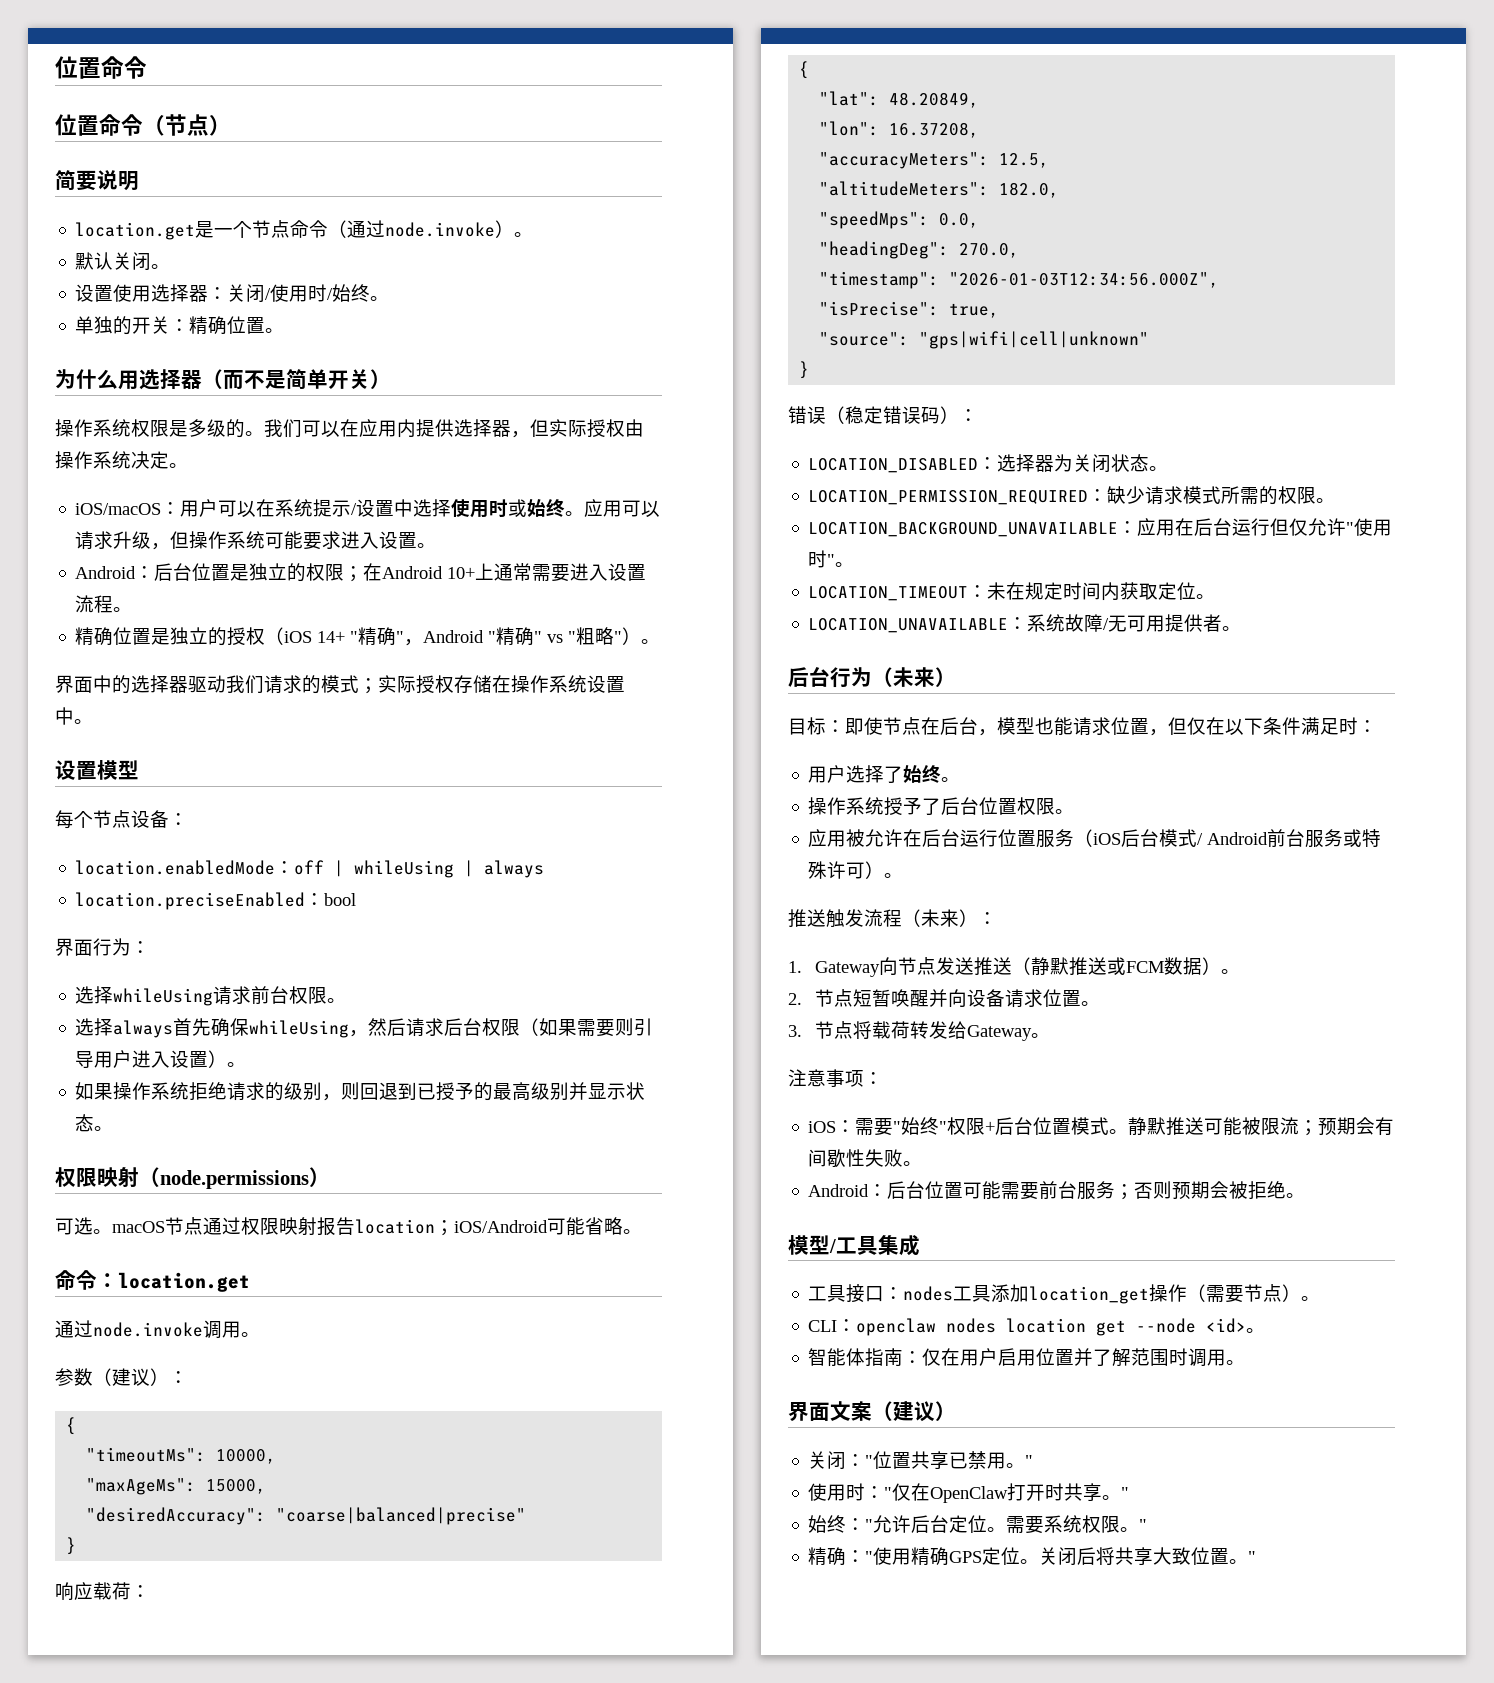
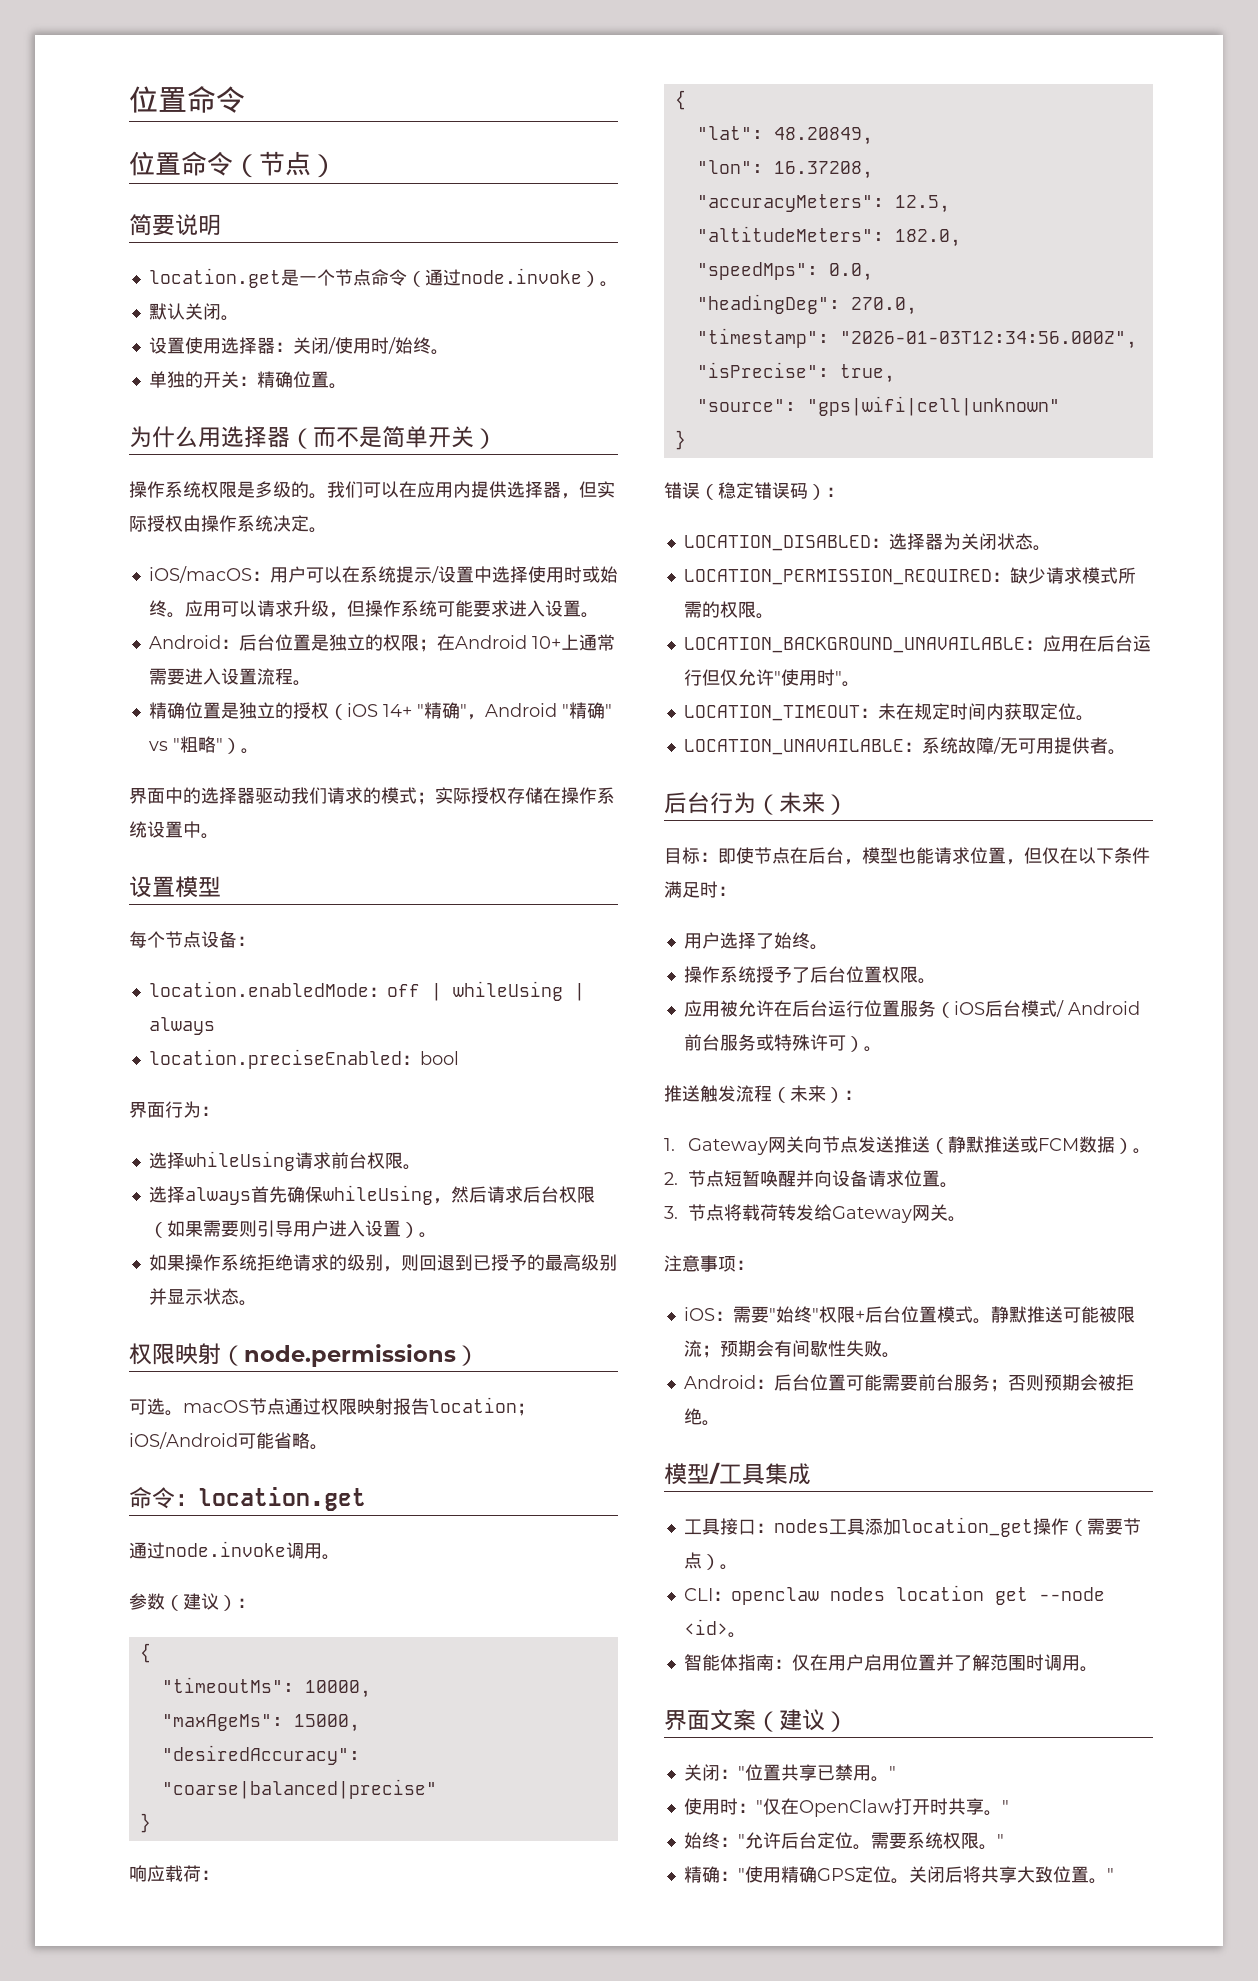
(880, 969) none -> [767,1136,804,1153] 网关
(1032, 1033) none -> [911,1204,948,1221] 网关

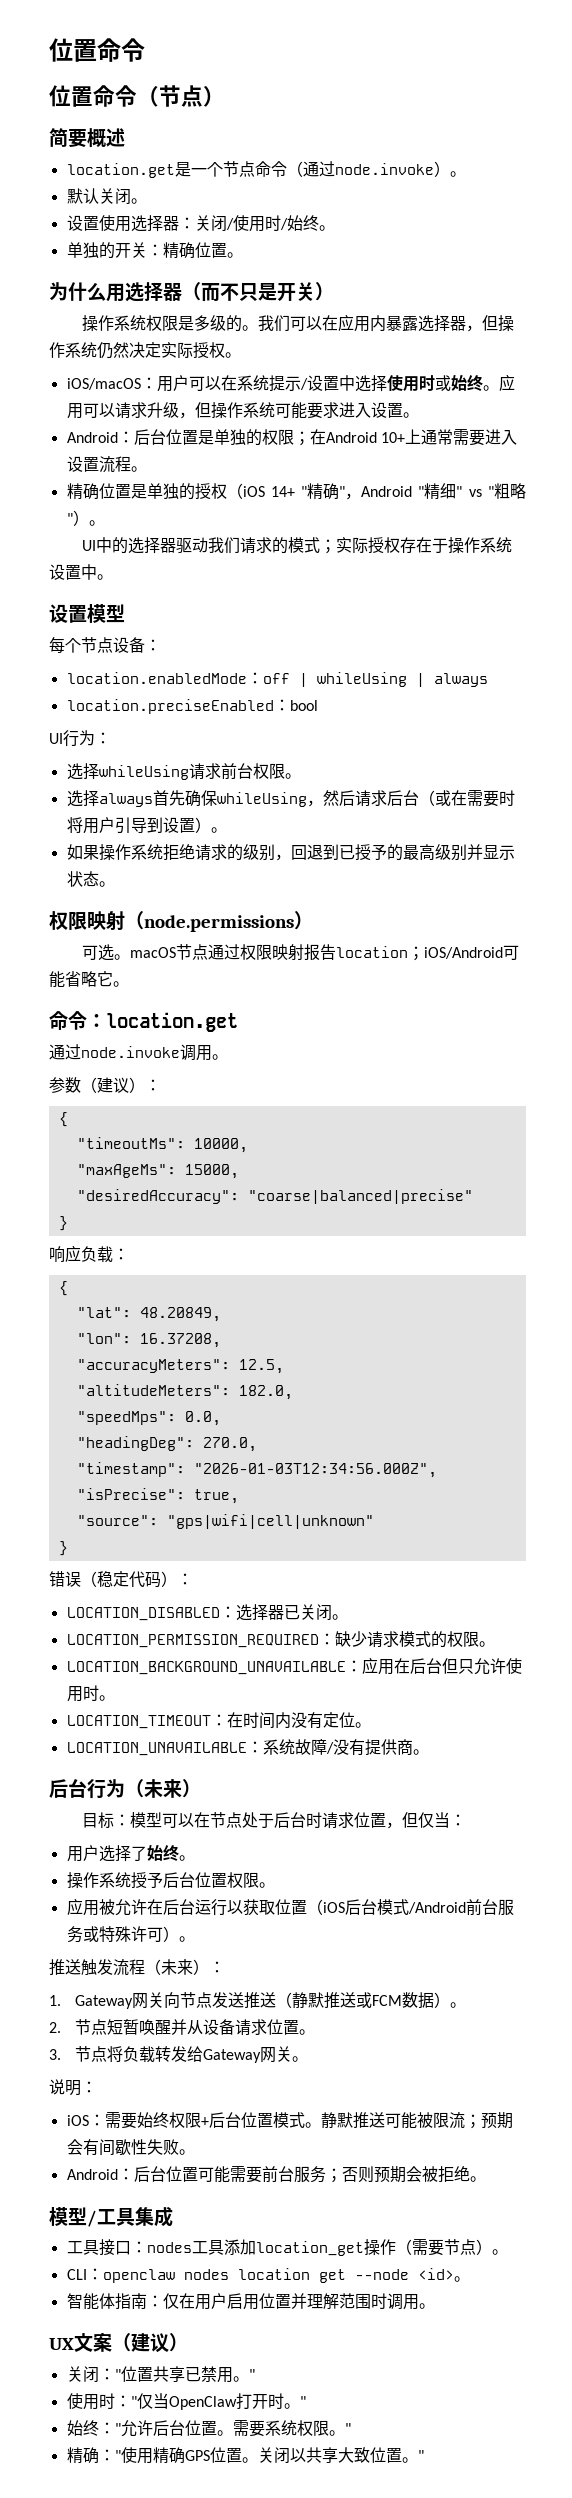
[175,214,221,236] 说明 -> [87,128,125,148] 概述
[359,426,428,448] 是简单 -> [239,283,277,301] 只是
[471,481,507,498] 提供 -> [386,316,419,331] 暴露
[597,481,615,498] [129,515,309,532] 实际授权由操作系统决定 -> [498,315,515,332] [49,342,225,359] 操作系统仍然决定实际授权
[328,634,365,651] 独立 -> [213,429,246,446] 单独
[238,702,275,719] 独立 -> [146,483,179,500] 单独
[586,702,605,719] 确 -> [440,483,457,499] 细
[129,788,165,804] 界面 -> [82,540,97,551] UI
[525,787,561,804] 储在 -> [416,537,449,553] 在于
[129,1102,165,1118] 界面 -> [49,733,63,744] UI
[558,1186,595,1203] [148,1220,365,1238] 权限（如果需要则引导用户进入 -> [418,790,515,807] [66,817,163,834] （或在需要时将用户引导到
[400,1254,419,1271] 则 -> (291, 857) none
(310, 1440) none -> [97,971,113,987] 它
[165,1865,201,1882] 载荷 -> [81,1246,113,1263] 负载
[754,482,790,499] 错误 -> [129,1571,145,1588] 代
[942,533,1033,550] 为关闭状态 -> [283,1604,332,1621] 已关闭
[1117,567,1136,584] [683,601,702,618] 所需 -> (431, 1639) none
[1132,635,1151,652] [683,669,860,687] [683,703,1040,721] 运行但仅允许"使用时"。 // LOCATION_TIMEOUT：未在规定时间内获取 -> [441,1658,522,1675] [66,1685,115,1702] [66,1712,323,1729] 但只允许使用时。 // LOCATION_TIMEOUT：在时间内没有
[999,737,1108,754] 无可用提供者 -> [332,1739,413,1756] 没有提供商
[718,847,1150,865] [664,881,718,898] 即使节点在后台，模型也能请求位置，但仅在以下条件满足时 -> [130,1812,451,1829] 模型可以在节点处于后台时请求位置，但仅当
[791,967,810,983] 了 -> (163, 1880) none
[863,1000,936,1017] 位置服务 -> [226,1899,307,1916] 以获取位置
[1055,1000,1140,1017] / Android -> [407,1902,466,1914] /Android
[813,1170,832,1187] 向 -> [186,2020,203,2035] 从
[741,1204,778,1221] 载荷 -> [122,2046,155,2063] 负载
[664,1255,736,1272] 注意事项 -> [49,2079,81,2096] 说明
[768,1306,819,1323] "始终" -> [136,2112,169,2128] 始终
[953,1655,972,1671] 了 -> [306,2294,323,2309] 理
[664,1710,710,1731] 界面 -> [49,2338,74,2350] UX
[780,1798,799,1815] 在 -> [152,2393,169,2409] 当
[947,1798,984,1815] 共享 -> (284, 2401) none
[816,1832,853,1849] 定位 -> [184,2420,217,2436] 位置
[854,1866,981,1884] 定位。关闭后将 -> [209,2447,306,2464] 位置。关闭以

